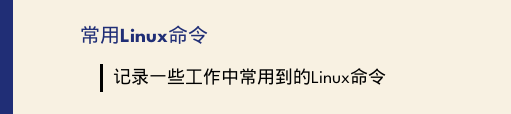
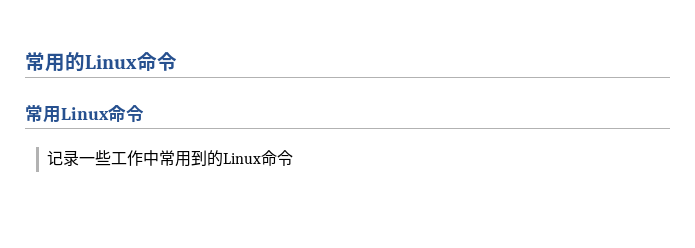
[80,25,120,44] 常用 -> [25,52,177,72] [25,105,61,123] 常用的Linux命令 // 常用

